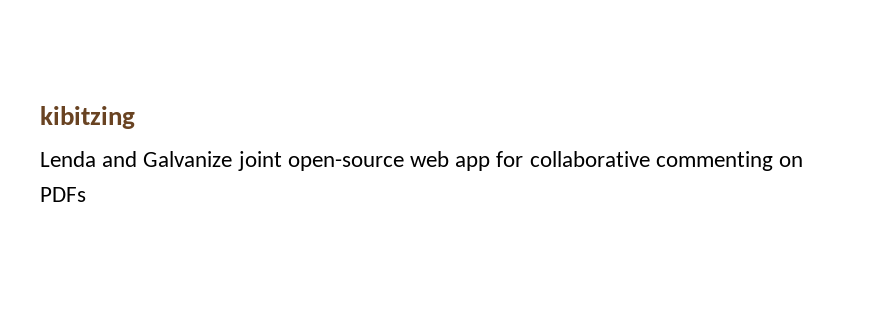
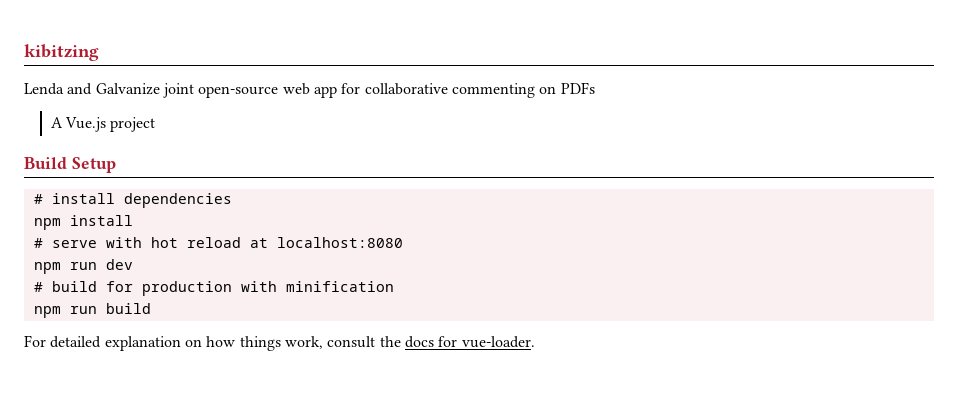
(86, 194) none -> [50,117,156,132] [24,157,116,173] [33,193,232,208] [33,215,133,230] [33,237,403,248] [33,259,133,274] [33,281,394,296] [33,303,151,318] [24,335,535,351] // A Vue.js project // Build Setup // # install dependencies // npm install // # serve with hot reload at localhost:8080 // npm run dev // # build for production with minification // npm run build // For detailed explanation on how things work, consult the docs for vue-loader.

